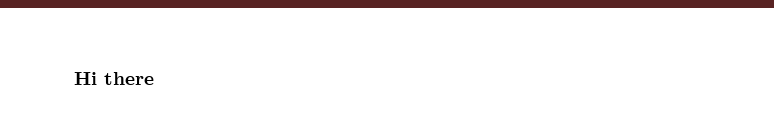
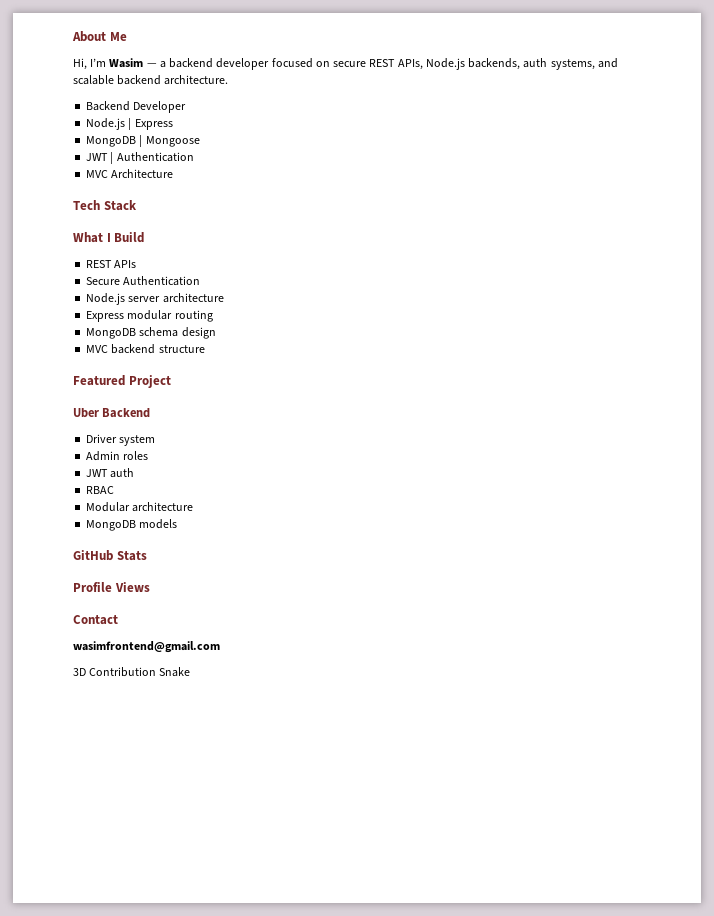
[74,72,154,85] Hi there -> [72,31,127,42] [73,58,618,70] [73,75,229,85] [86,101,187,113] [86,118,173,130] [86,135,200,147] [86,152,194,164] [86,169,174,178] [73,200,137,211] [73,232,145,243] [86,260,137,268] [86,276,201,286] [86,293,224,305] [86,310,213,322] [86,327,216,339] [86,344,205,354] [73,375,171,388] [73,408,151,418] [86,434,156,446] [86,451,149,461] [86,468,135,478] [86,486,115,494] [86,502,194,512] [86,519,178,531] [73,550,147,561] [73,582,150,592] [73,615,118,625] [73,641,220,653] [73,667,191,677] About Me // Hi, I’m Wasim — a backend developer focused on secure REST APIs, Node.js backends, auth systems, and scalable backend architecture. // Backend Developer // Node.js | Express // MongoDB | Mongoose // JWT | Authentication // MVC Architecture // Tech Stack // What I Build // REST APIs // Secure Authentication // Node.js server architecture // Express modular routing // MongoDB schema design // MVC backend structure // Featured Project // Uber Backend // Driver system // Admin roles // JWT auth // RBAC // Modular architecture // MongoDB models // GitHub Stats // Profile Views // Contact // wasimfrontend@gmail.com // 3D Contribution Snake

